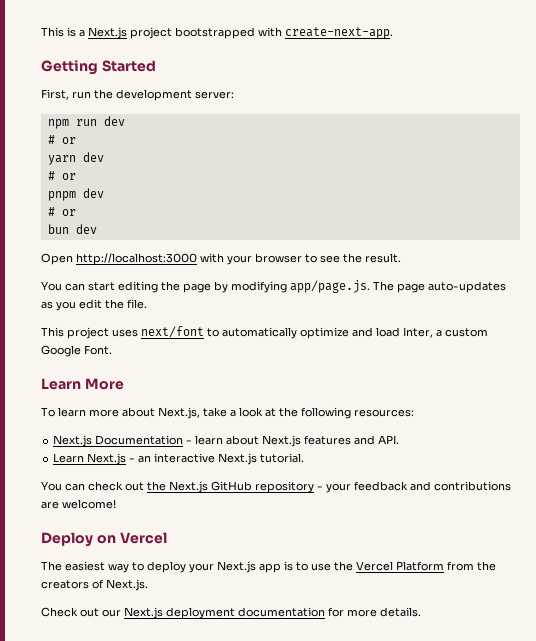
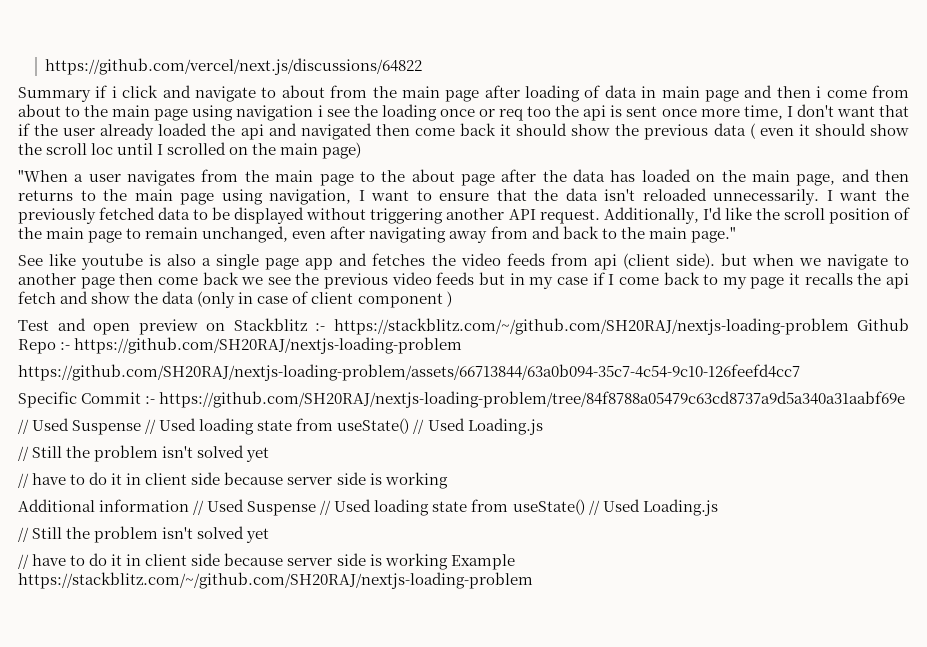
[41,27,393,39] [41,60,156,75] [41,89,234,101] [47,116,125,129] [47,135,76,144] [47,152,104,165] [47,171,76,180] [47,188,104,201] [47,207,76,216] [47,224,97,234] [41,253,401,265] [41,280,506,293] [41,299,147,311] [41,326,488,339] [41,345,112,357] [41,378,124,390] [41,407,414,419] [53,435,400,447] [53,453,305,465] [41,481,511,493] [41,499,116,509] [41,532,167,547] [41,561,496,573] [41,579,148,591] [41,607,421,619] This is a Next.js project bootstrapped with create-next-app. // Getting Started // First, run the development server: // npm run dev // # or // yarn dev // # or // pnpm dev // # or // bun dev // Open http://localhost:3000 with your browser to see the result. // You can start editing the page by modifying app/page.js. The page auto-updates as you edit the file. // This project uses next/font to automatically optimize and load Inter, a custom Google Font. // Learn More // To learn more about Next.js, take a look at the following resources: // Next.js Documentation - learn about Next.js features and API. // Learn Next.js - an interactive Next.js tutorial. // You can check out the Next.js GitHub repository - your feedback and contributions are welcome! // Deploy on Vercel // The easiest way to deploy your Next.js app is to use the Vercel Platform from the creators of Next.js. // Check out our Next.js deployment documentation for more details. -> [45,58,423,75] [18,85,910,102] [18,104,910,121] [18,123,910,140] [18,142,362,159] [18,169,910,186] [18,188,909,205] [18,207,910,224] [18,226,736,243] [18,253,909,270] [18,272,909,289] [18,291,452,308] [18,318,909,335] [18,337,463,354] [18,364,800,381] [18,391,906,408] [18,418,543,435] [18,445,270,462] [18,472,448,489] [18,499,718,516] [18,526,270,543] [18,553,515,570] [18,572,533,589] https://github.com/vercel/next.js/discussions/64822 // Summary if i click and navigate to about from the main page after loading of data in main page and then i come from about to the main page using navigation i see the loading once or req too the api is sent once more time, I don't want that if the user already loaded the api and navigated then come back it should show the previous data ( even it should show the scroll loc until I scrolled on the main page) // "When a user navigates from the main page to the about page after the data has loaded on the main page, and then returns to the main page using navigation, I want to ensure that the data isn't reloaded unnecessarily. I want the previously fetched data to be displayed without triggering another API request. Additionally, I'd like the scroll position of the main page to remain unchanged, even after navigating away from and back to the main page." // See like youtube is also a single page app and fetches the video feeds from api (client side). but when we navigate to another page then come back we see the previous video feeds but in my case if I come back to my page it recalls the api fetch and show the data (only in case of client component ) // Test and open preview on Stackblitz :- https://stackblitz.com/~/github.com/SH20RAJ/nextjs-loading-problem Github Repo :- https://github.com/SH20RAJ/nextjs-loading-problem // https://github.com/SH20RAJ/nextjs-loading-problem/assets/66713844/63a0b094-35c7-4c54-9c10-126feefd4cc7 // Specific Commit :- https://github.com/SH20RAJ/nextjs-loading-problem/tree/84f8788a05479c63cd8737a9d5a340a31aabf69e // // Used Suspense // Used loading state from useState() // Used Loading.js // // Still the problem isn't solved yet // // have to do it in client side because server side is working // Additional information // Used Suspense // Used loading state from useState() // Used Loading.js // // Still the problem isn't solved yet // // have to do it in client side because server side is working Example https://stackblitz.com/~/github.com/SH20RAJ/nextjs-loading-problem

